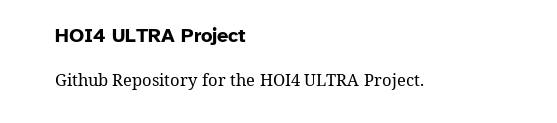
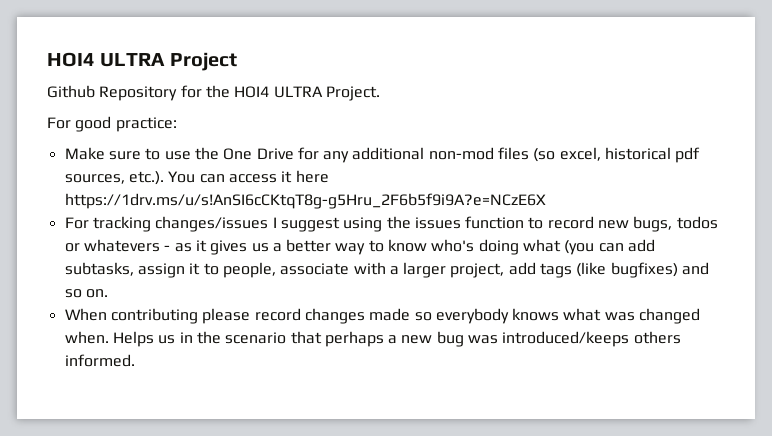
(424, 81) none -> [47,116,177,132] [64,147,701,163] [64,170,329,185] [64,193,546,209] [64,216,718,232] [64,239,656,255] [64,262,710,278] [64,289,108,298] [64,308,701,324] [64,331,681,347] [64,354,135,367] // For good practice: // Make sure to use the One Drive for any additional non-mod files (so excel, historical pdf sources, etc.). You can access it here https://1drv.ms/u/s!AnSI6cCKtqT8g-g5Hru_2F6b5f9i9A?e=NCzE6X // For tracking changes/issues I suggest using the issues function to record new bugs, todos or whatevers - as it gives us a better way to know who's doing what (you can add subtasks, assign it to people, associate with a larger project, add tags (like bugfixes) and so on. // When contributing please record changes made so everybody knows what was changed when. Helps us in the scenario that perhaps a new bug was introduced/keeps others informed.

